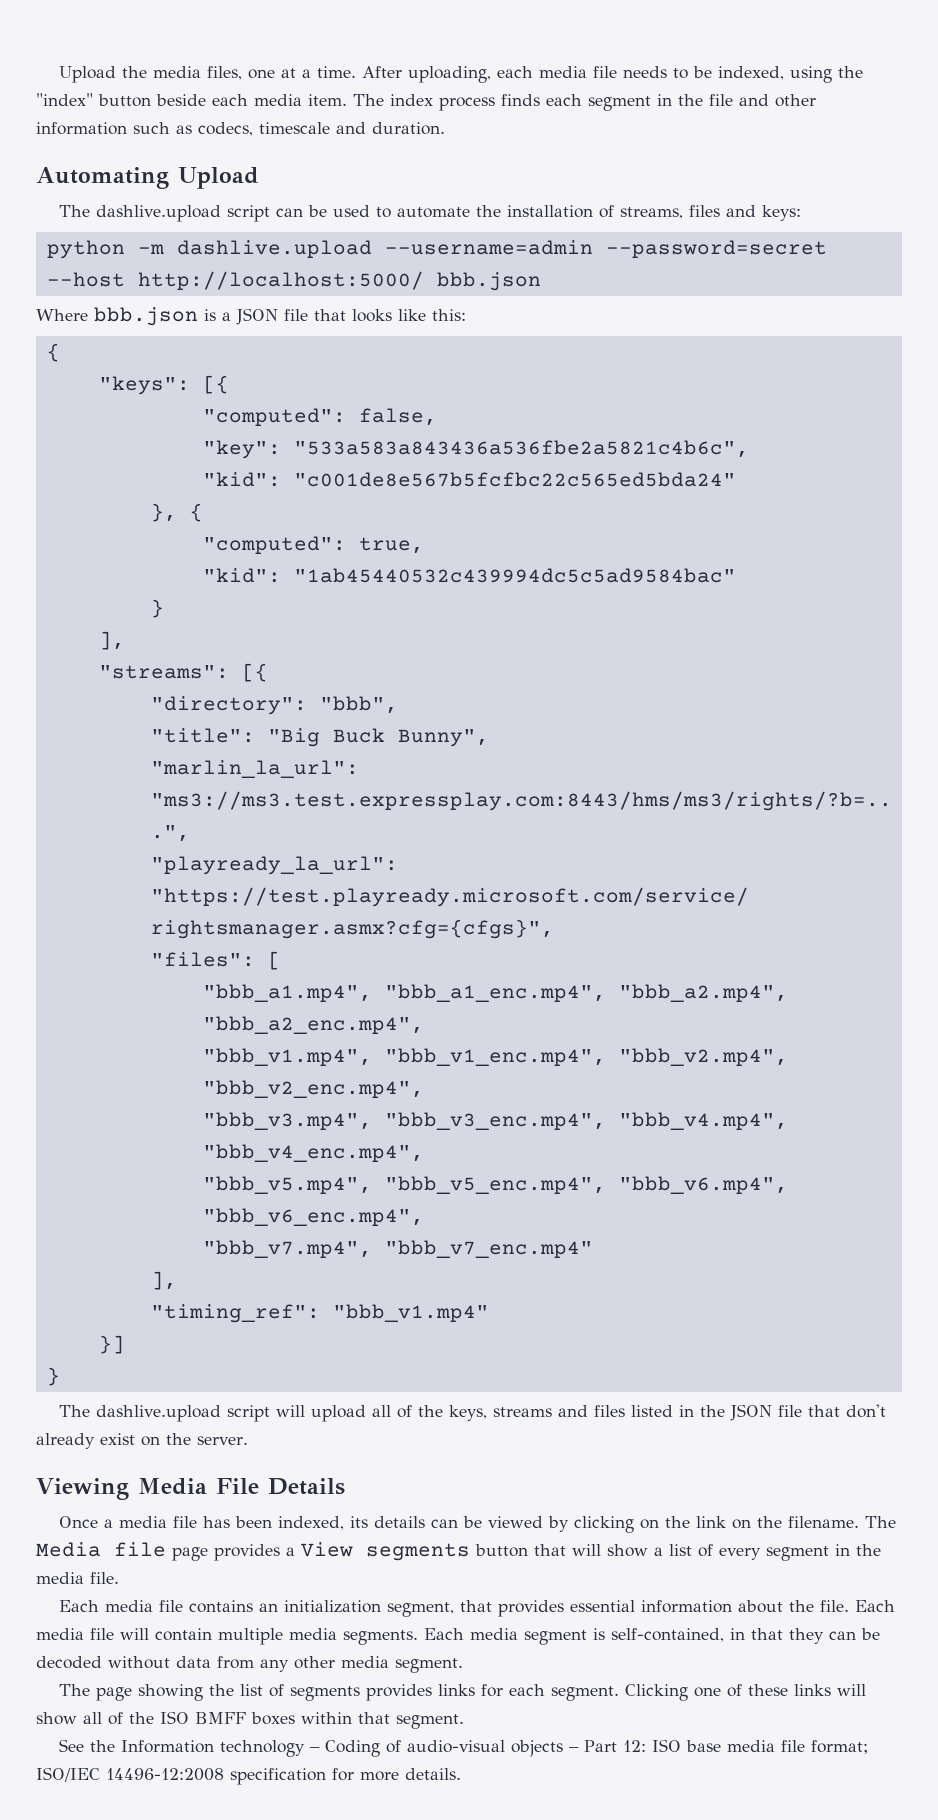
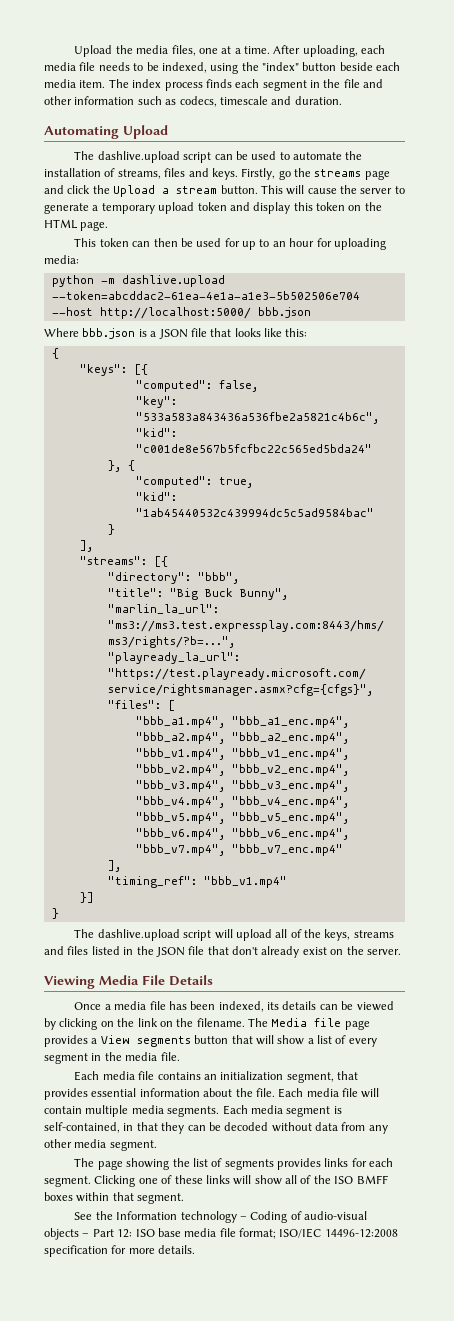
[762,205,802,221] keys: -> [211,168,390,180] [44,185,405,197] [44,202,382,214] [44,219,109,231] [74,238,386,250] [44,255,79,264] keys. Firstly, go the streams page and click the Upload a stream button. This will cause the server to generate a temporary upload token and display this token on the HTML page. // This token can then be used for up to an hour for uploading media:
[384,240,827,258] --username=admin --password=secret -> [51,291,360,300] --token=abcddac2-61ea-4e1a-a1e3-5b502506e704

